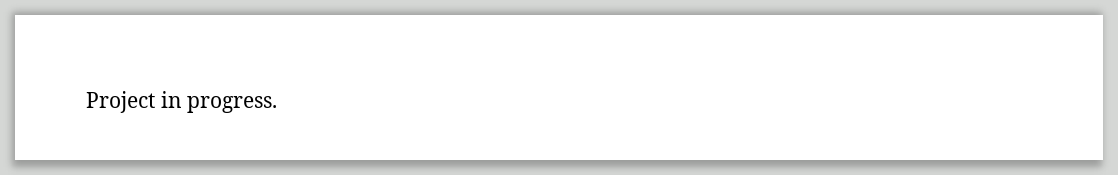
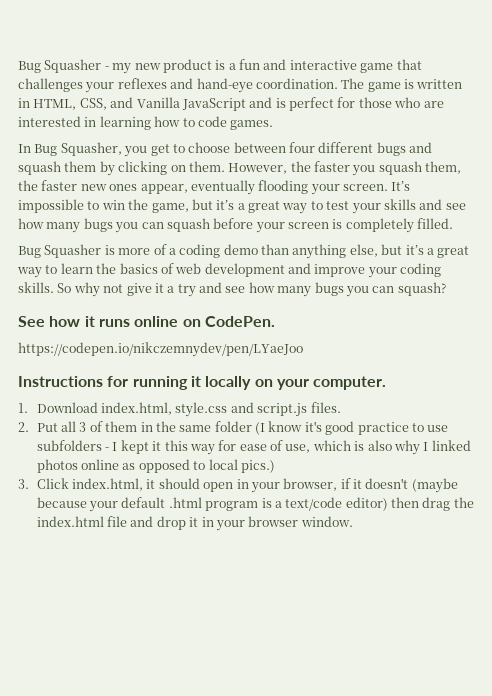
[86,91,278,113] Project in progress. -> [18,59,422,74] [18,78,463,93] [18,97,444,111] [18,116,274,130] [18,142,433,157] [18,161,462,176] [18,180,411,195] [18,199,466,214] [18,218,454,233] [18,244,470,259] [17,263,442,278] [18,282,446,297] [18,316,275,327] [18,342,303,357] [18,376,387,390] [18,402,341,417] [18,421,449,435] [36,440,471,455] [36,459,275,473] [18,478,458,493] [36,497,474,512] [36,516,353,531] Bug Squasher - my new product is a fun and interactive game that challenges your reflexes and hand-eye coordination. The game is written in HTML, CSS, and Vanilla JavaScript and is perfect for those who are interested in learning how to code games. // In Bug Squasher, you get to choose between four different bugs and squash them by clicking on them. However, the faster you squash them, the faster new ones appear, eventually flooding your screen. It’s impossible to win the game, but it’s a great way to test your skills and see how many bugs you can squash before your screen is completely filled. // Bug Squasher is more of a coding demo than anything else, but it’s a great way to learn the basics of web development and improve your coding skills. So why not give it a try and see how many bugs you can squash? // See how it runs online on CodePen. // https://codepen.io/nikczemnydev/pen/LYaeJoo // Instructions for running it locally on your computer. // 1. Download index.html, style.css and script.js files. // 2. Put all 3 of them in the same folder (I know it's good practice to use subfolders - I kept it this way for ease of use, which is also why I linked photos online as opposed to local pics.) // 3. Click index.html, it should open in your browser, if it doesn't (maybe because your default .html program is a text/code editor) then drag the index.html file and drop it in your browser window.

